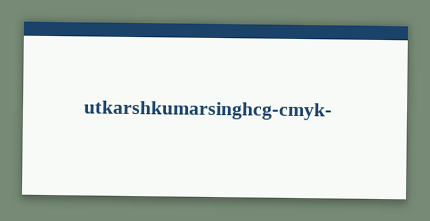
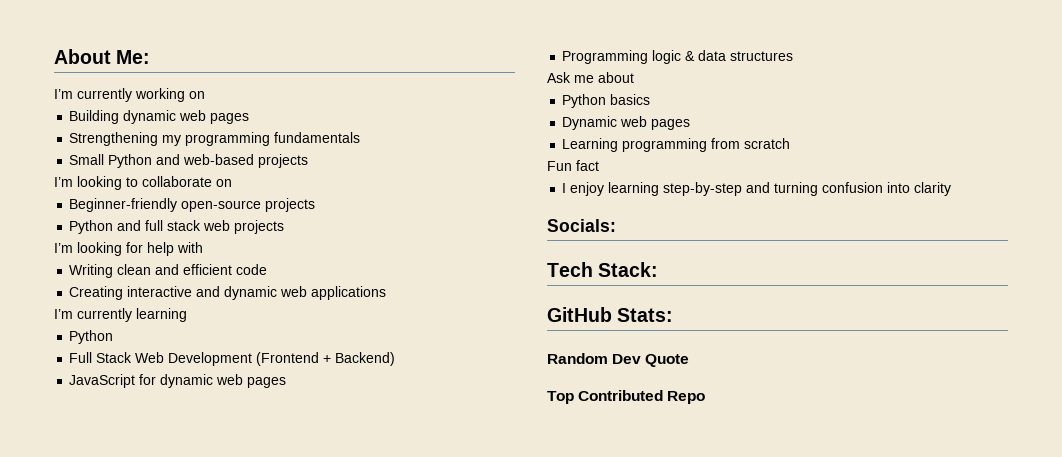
[83,100,333,121] utkarshkumarsinghcg-cmyk- -> [54,49,151,64] [54,88,205,102] [69,110,250,124] [69,132,361,146] [69,154,309,168] [54,176,232,190] [69,198,316,212] [69,220,285,234] [54,242,203,256] [69,264,268,278] [69,286,387,300] [54,308,187,322] [69,330,114,344] [69,352,396,366] [69,374,287,388] [562,50,794,64] [547,72,634,83] [562,94,651,108] [562,116,691,130] [562,138,791,152] [547,160,599,171] [562,182,952,196] [547,219,616,232] [547,262,659,277] [547,307,674,322] [547,353,690,367] [547,390,706,404] About Me: // I’m currently working on // Building dynamic web pages // Strengthening my programming fundamentals // Small Python and web-based projects // I’m looking to collaborate on // Beginner-friendly open-source projects // Python and full stack web projects // I’m looking for help with // Writing clean and efficient code // Creating interactive and dynamic web applications // I’m currently learning // Python // Full Stack Web Development (Frontend + Backend) // JavaScript for dynamic web pages // Programming logic & data structures // Ask me about // Python basics // Dynamic web pages // Learning programming from scratch // Fun fact // I enjoy learning step-by-step and turning confusion into clarity // Socials: // Tech Stack: // GitHub Stats: // Random Dev Quote // Top Contributed Repo

